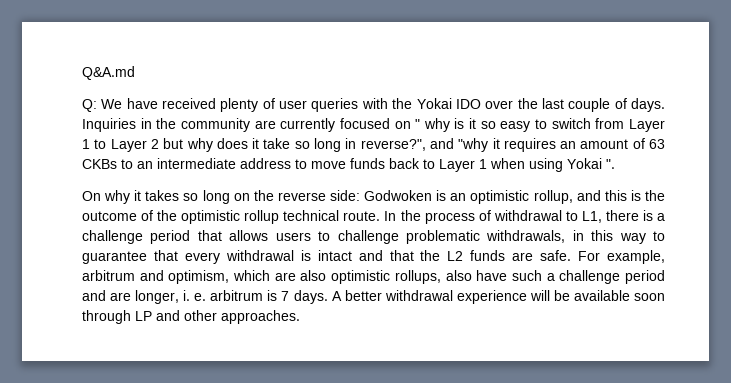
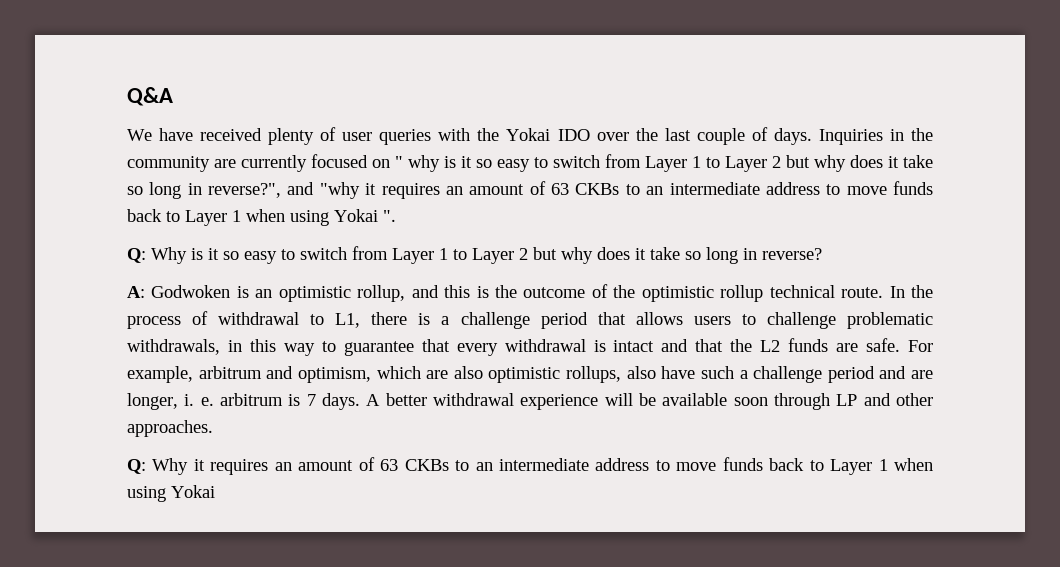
[82,66,135,80] [82,99,97,112] Q&A.md // Q: -> [127,87,173,106] Q&A //
[82,190,360,204] On why it takes so long on the reverse side: -> [127,246,822,264] [127,286,145,298] Q: Why is it so easy to switch from Layer 1 to Layer 2 but why does it take so long in reverse? // A:
(300, 317) none -> [127,457,934,475] [127,485,215,502] // Q: Why it requires an amount of 63 CKBs to an intermediate address to move funds back to Layer 1 when using Yokai

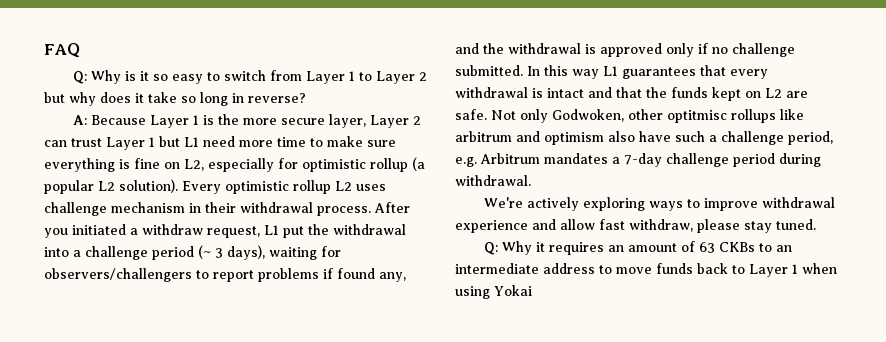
[127,87,173,106] [127,127,934,145] [127,154,933,172] [127,181,933,199] [127,209,396,226] Q&A // We have received plenty of user queries with the Yokai IDO over the last couple of days. Inquiries in the community are currently focused on " why is it so easy to switch from Layer 1 to Layer 2 but why does it take so long in reverse?", and "why it requires an amount of 63 CKBs to an intermediate address to move funds back to Layer 1 when using Yokai ". -> [44,43,80,58] FAQ
[151,284,934,302] [127,311,934,329] [127,339,414,356] Godwoken is an optimistic rollup, and this is the outcome of the optimistic rollup technical route. In the process of withdrawal to L1, there is a challenge period that allows users to challenge problematic withdrawals, in this way to guarantee -> [90,114,421,128] [44,136,396,150] [44,157,425,172] [44,179,386,194] [44,202,410,216] [44,224,406,238] [44,245,341,260] [44,268,406,282] [455,43,795,57] [455,65,696,79] Because Layer 1 is the more secure layer, Layer 2 can trust Layer 1 but L1 need more time to make sure everything is fine on L2, especially for optimistic rollup (a popular L2 solution). Every optimistic rollup L2 uses challenge mechanism in their withdrawal process. After you initiated a withdraw request, L1 put the withdrawal into a challenge period (~ 3 days), waiting for observers/challengers to report problems if found any, and the withdrawal is approved only if no challenge submitted. In this way L1 guarantees
[760,338,934,352] [127,366,621,383] L2 funds are safe. For example, arbitrum and optimism, which are also optimistic rollups, -> [671,87,808,101] [455,109,804,123] [455,131,604,145] funds kept on L2 are safe. Not only Godwoken, other optitmisc rollups like arbitrum and optimism
[827,366,933,383] [127,393,934,410] [127,420,213,437] period and are longer, i. e. arbitrum is 7 days. A better withdrawal experience will be available soon through LP and other approaches. -> [788,131,833,145] [455,153,821,167] [455,175,531,186] [483,197,835,211] [455,219,816,233] period, e.g. Arbitrum mandates a 7-day challenge period during withdrawal. // We're actively exploring ways to improve withdrawal experience and allow fast withdraw, please stay tuned.

